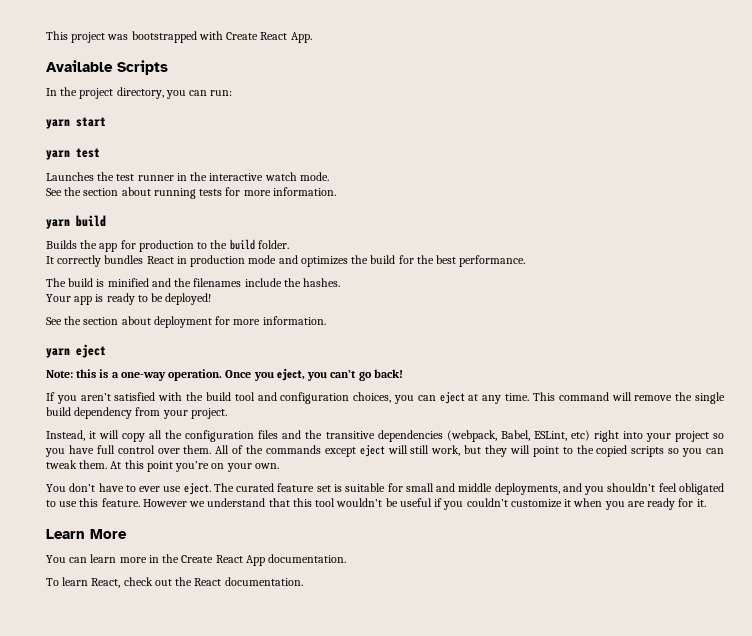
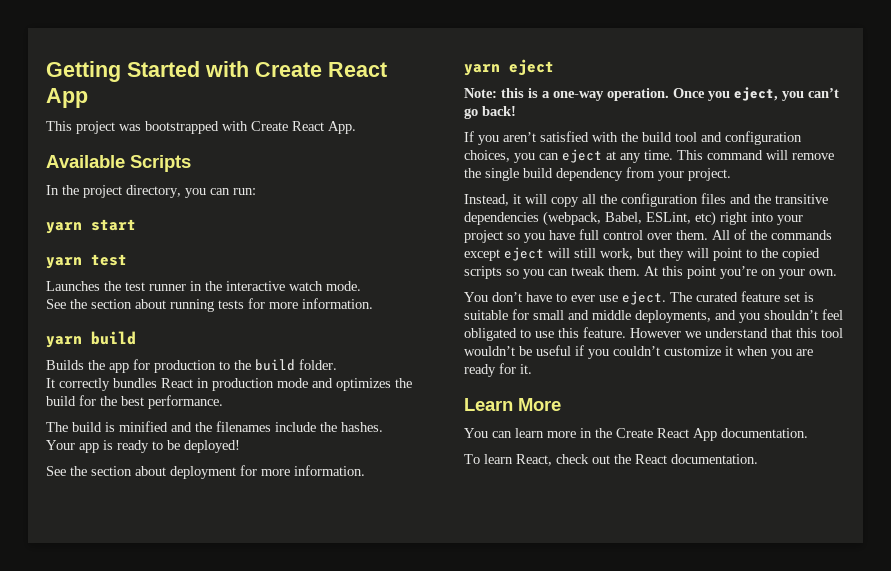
(46, 35) none -> [46,61,387,82] [46,88,88,108] Getting Started with Create React App //

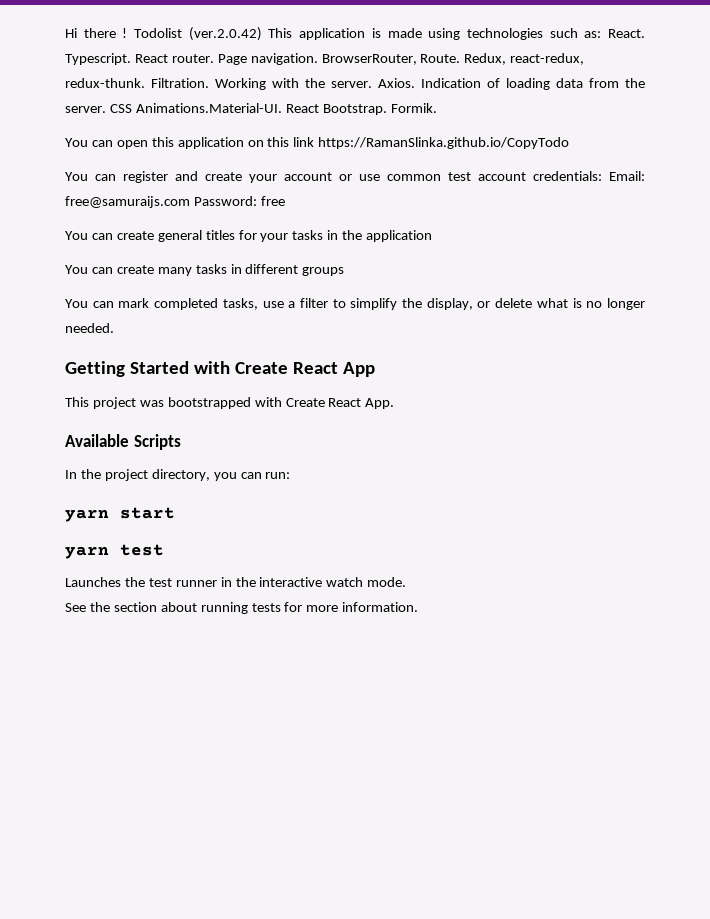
(46, 71) none -> [65,27,645,41] [65,53,585,65] [65,78,645,90] [65,103,437,115] [65,137,570,149] [65,171,645,183] [65,196,285,208] [65,230,433,242] [65,264,345,276] [65,298,645,310] [65,323,114,333] Hi there ! Todolist (ver.2.0.42) This application is made using technologies such as: React. Typescript. React router. Page navigation. BrowserRouter, Route. Redux, react-redux, redux-thunk. Filtration. Working with the server. Axios. Indication of loading data from the server. CSS Animations.Material-UI. React Bootstrap. Formik. // You can open this application on this link https://RamanSlinka.github.io/CopyTodo // You can register and create your account or use common test account credentials: Email: free@samuraijs.com Password: free // You can create general titles for your tasks in the application // You can create many tasks in different groups // You can mark completed tasks, use a filter to simplify the display, or delete what is no longer needed. //
[46,331,136,348] [46,359,337,373] [46,378,412,391] [46,395,223,409] [46,421,383,432] [46,440,240,453] [46,465,365,479] [464,59,554,76] [464,87,839,101] [464,106,516,119] [464,131,802,145] [464,149,834,163] [464,167,731,181] [464,193,828,207] [464,211,803,226] [464,229,832,243] [464,247,820,261] [464,266,837,279] [464,291,814,305] [464,309,843,323] [464,327,843,341] [464,345,813,359] [464,363,532,377] [464,398,561,411] [464,428,808,441] [464,454,758,466] // yarn build // Builds the app for production to the build folder. // It correctly bundles React in production mode and optimizes the build for the best performance. // The build is minified and the filenames include the hashes. // Your app is ready to be deployed! // See the section about deployment for more information. // yarn eject // Note: this is a one-way operation. Once you eject, you can’t go back! // If you aren’t satisfied with the build tool and configuration choices, you can eject at any time. This command will remove the single build dependency from your project. // Instead, it will copy all the configuration files and the transitive dependencies (webpack, Babel, ESLint, etc) right into your project so you have full control over them. All of the commands except eject will still work, but they will point to the copied scripts so you can tweak them. At this point you’re on your own. // You don’t have to ever use eject. The curated feature set is suitable for small and middle deployments, and you shouldn’t feel obligated to use this feature. However we understand that this tool wouldn’t be useful if you couldn’t customize it when you are ready for it. // Learn More // You can learn more in the Create React App documentation. // To learn React, check out the React documentation. -> (419, 607) none

